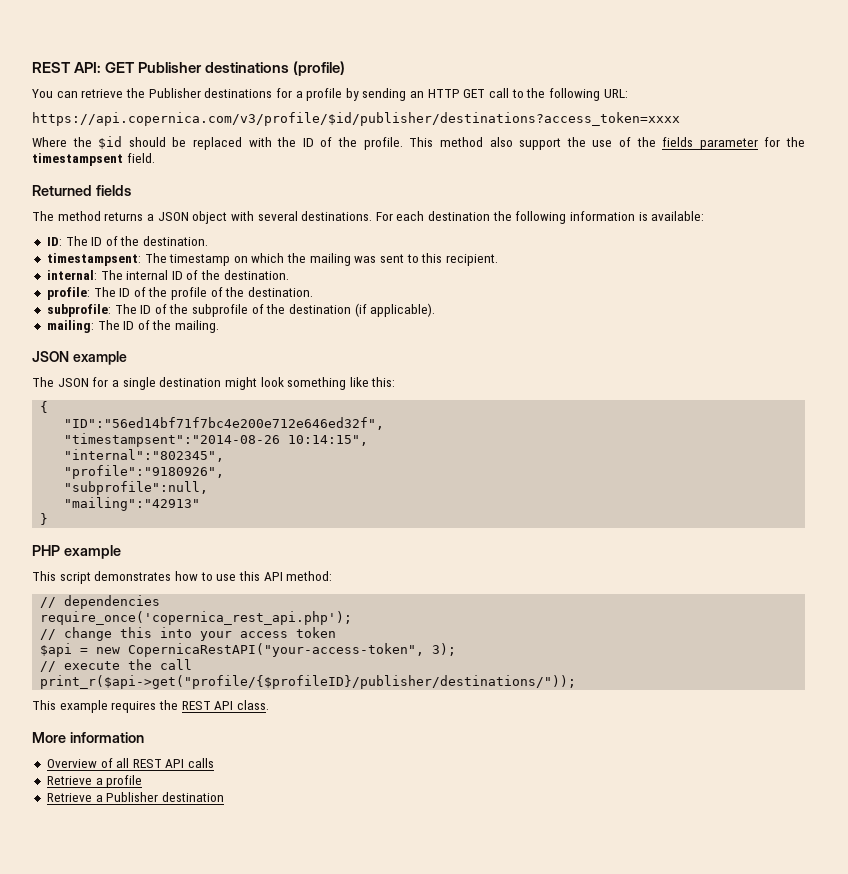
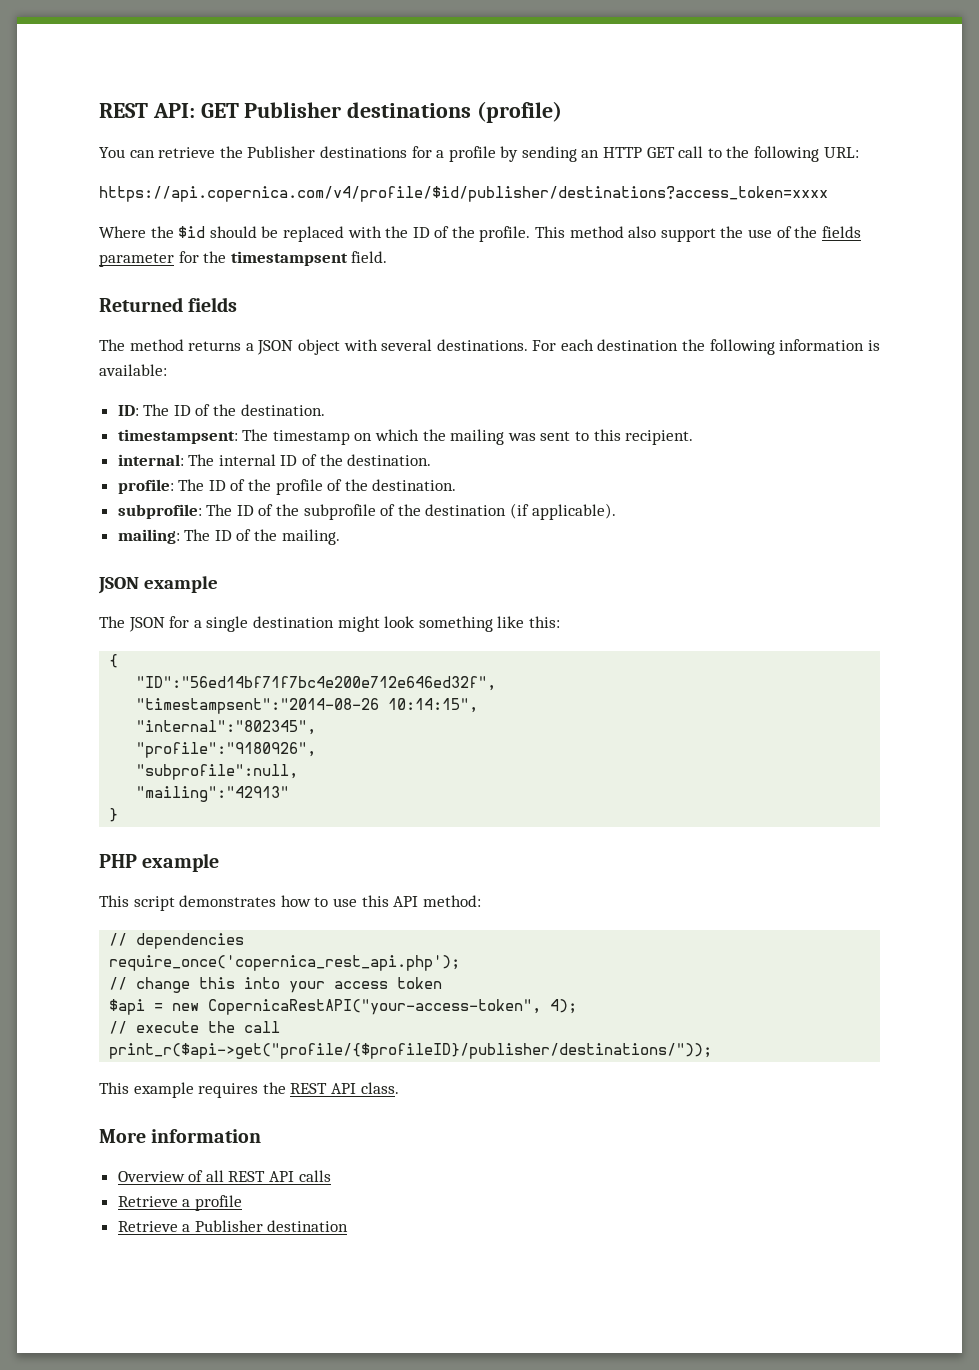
[32,112,680,126] https://api.copernica.com/v3/profile/$id/publisher/destinations?access_token=xxxx -> [99,186,828,202] https://api.copernica.com/v4/profile/$id/publisher/destinations?access_token=xxxx
[432,643,457,656] 3); -> [550,999,578,1014] 4);

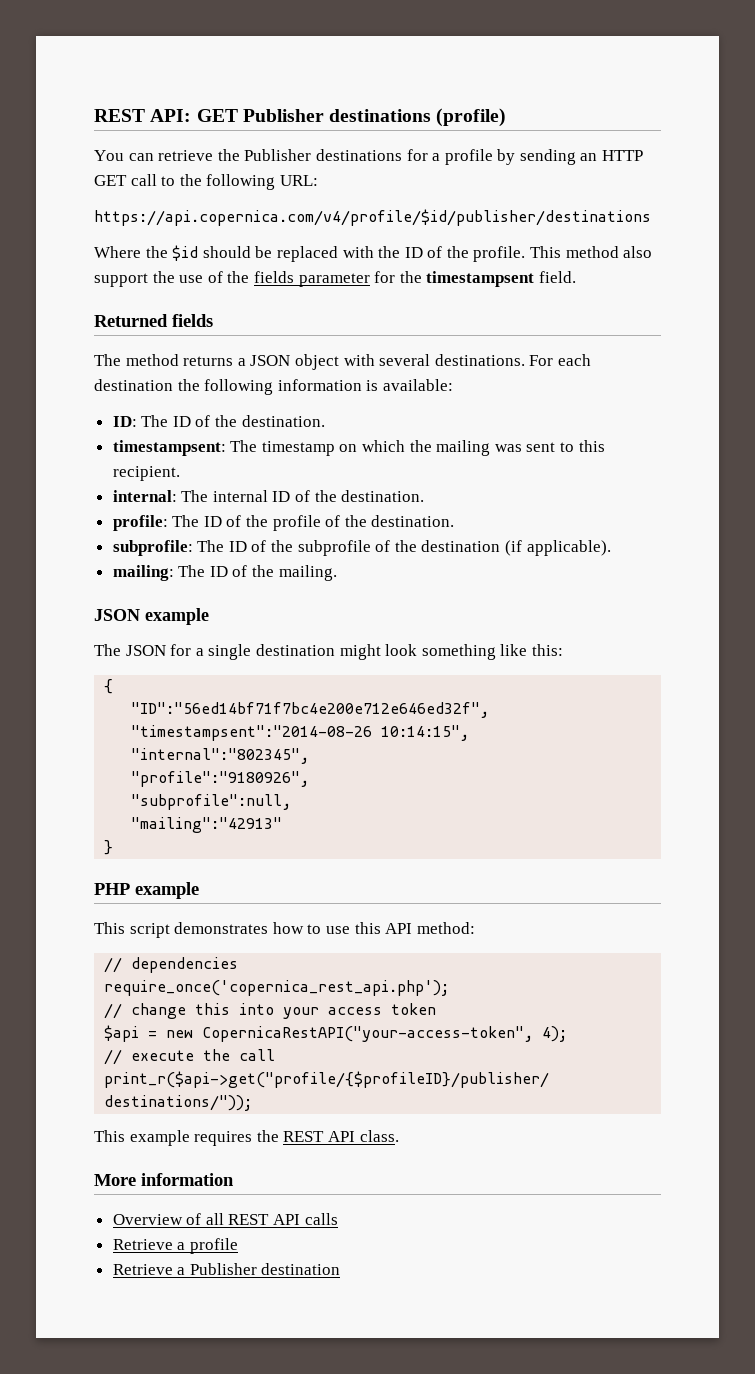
[99,186,828,202] https://api.copernica.com/v4/profile/$id/publisher/destinations?access_token=xxxx -> [94,209,651,226] https://api.copernica.com/v4/profile/$id/publisher/destinations

